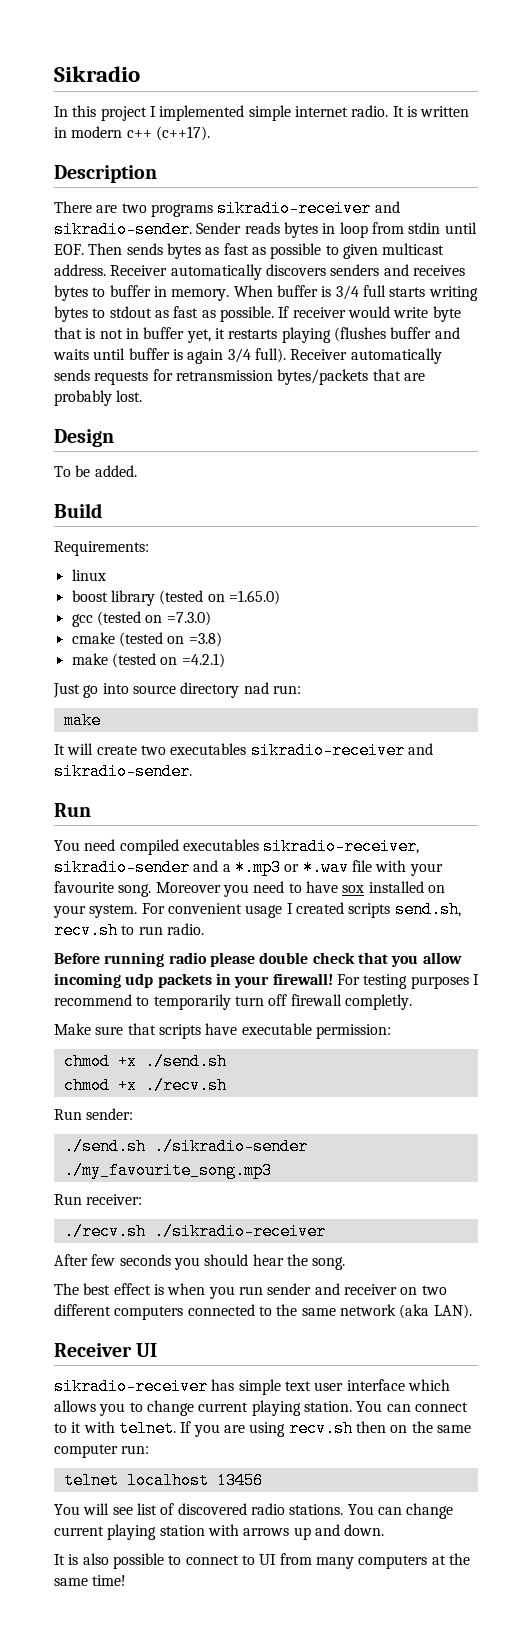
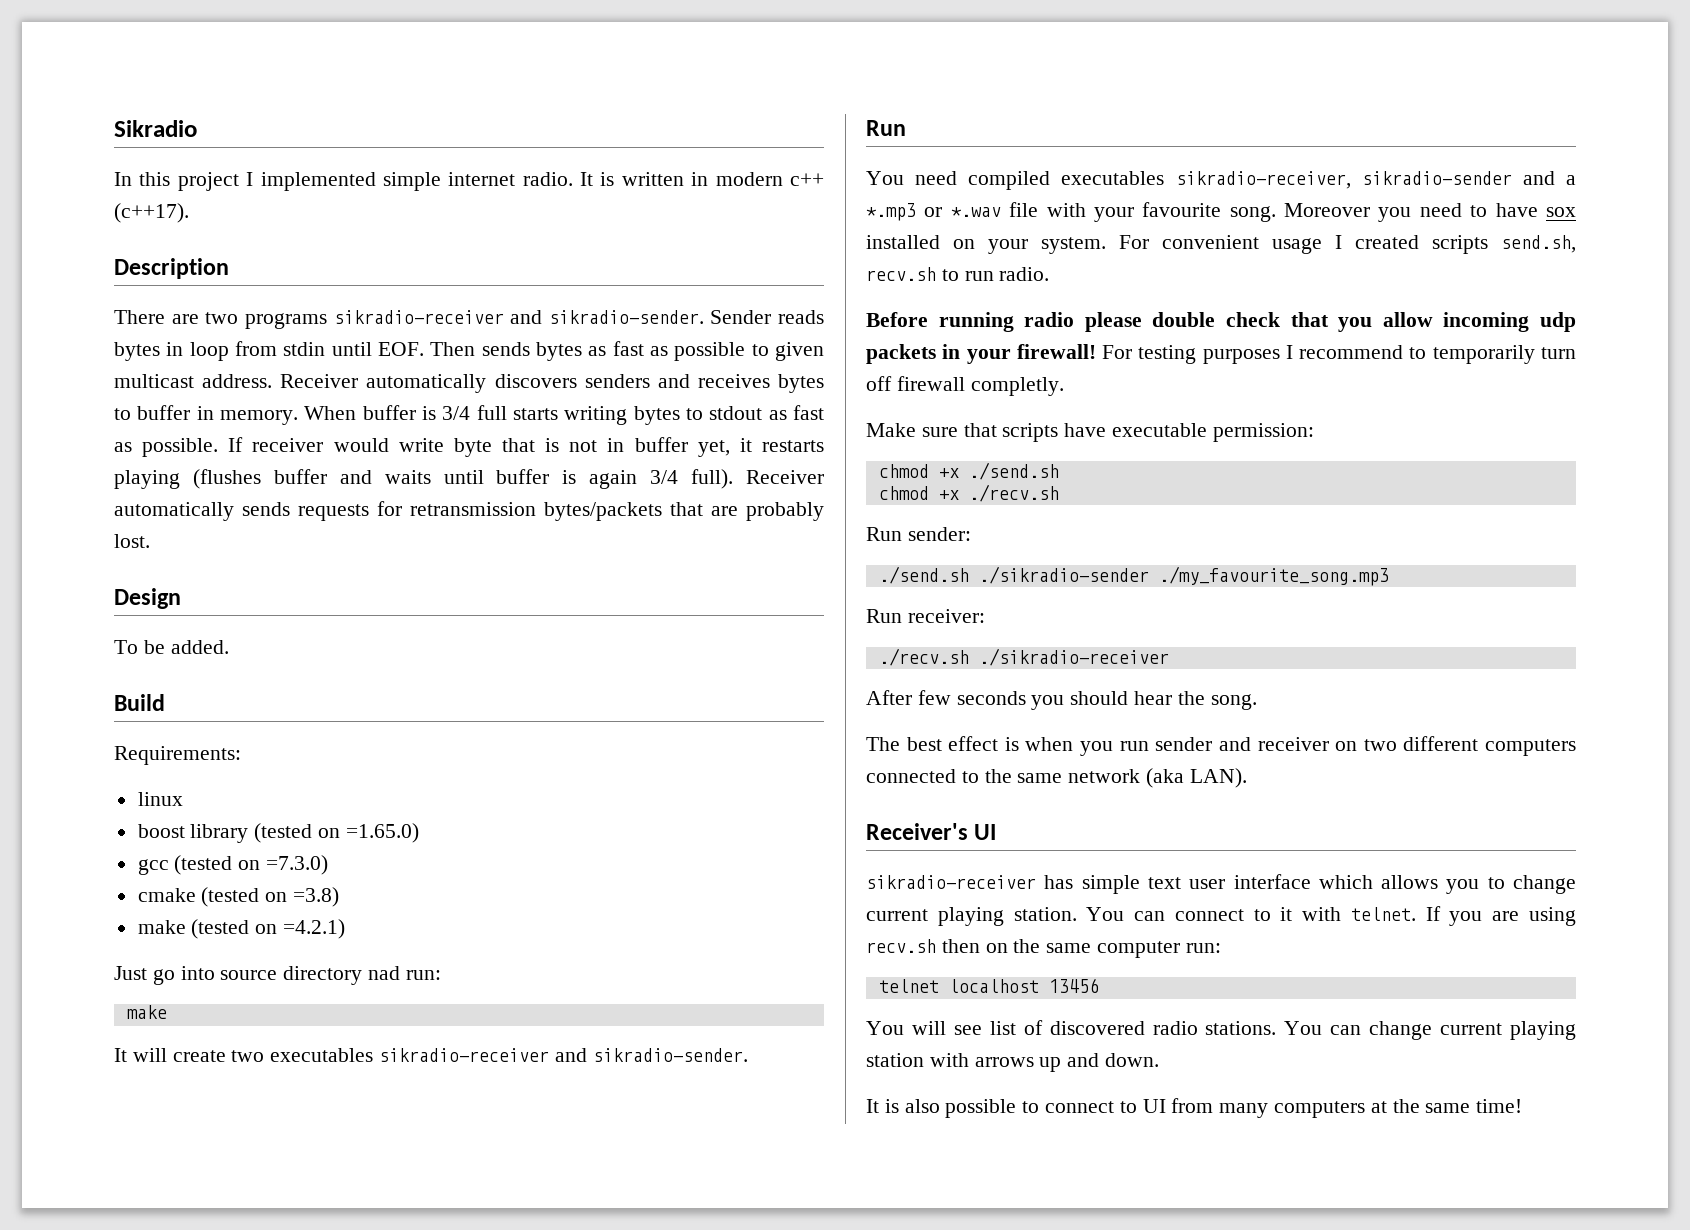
[54,1343,132,1357] Receiver -> [866,823,968,840] Receiver's

